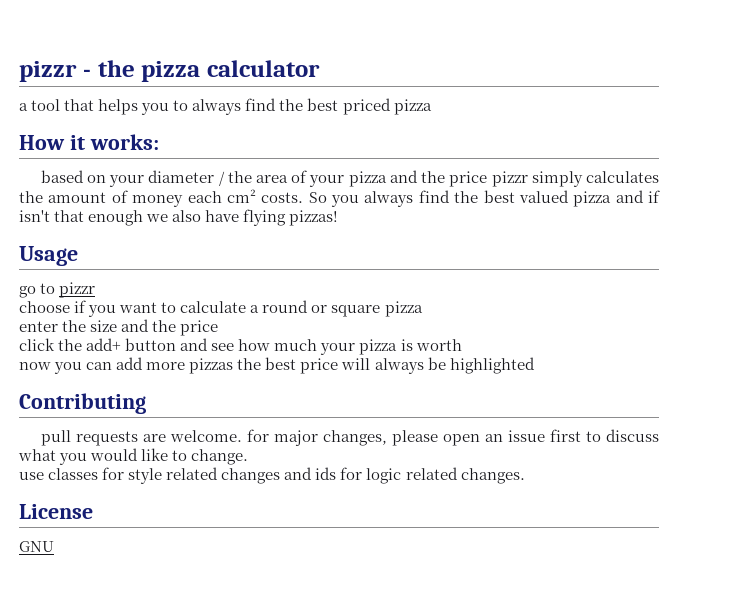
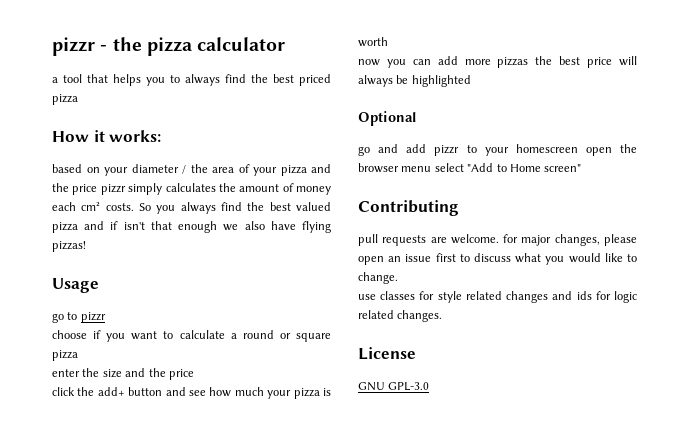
(535, 365) none -> [358,111,416,126] [358,144,637,156] [358,163,582,173] // Optional // go and add pizzr to your homescreen open the browser menu select "Add to Home screen"
(54, 546) none -> [388,382,430,391] GPL-3.0

